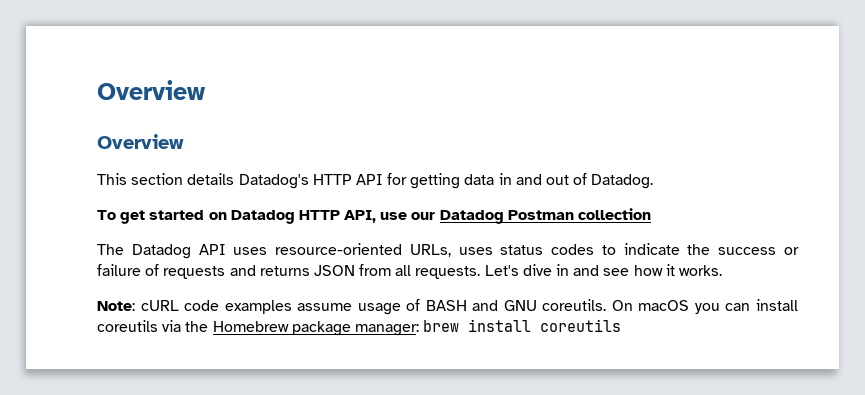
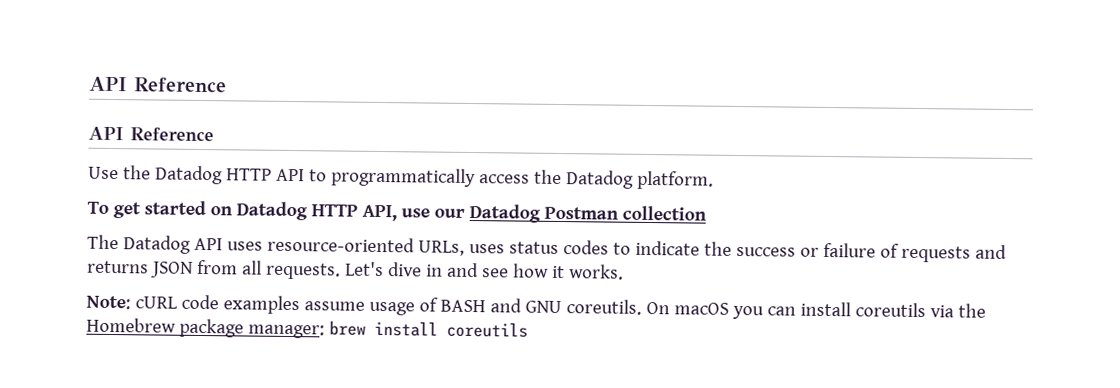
[97,80,206,100] [97,134,184,149] [97,173,654,189] Overview // Overview // This section details Datadog's HTTP API for getting data in and out of Datadog. -> [89,76,227,93] [88,126,214,142] [88,165,714,190] API Reference // API Reference // Use the Datadog HTTP API to programmatically access the Datadog platform.

